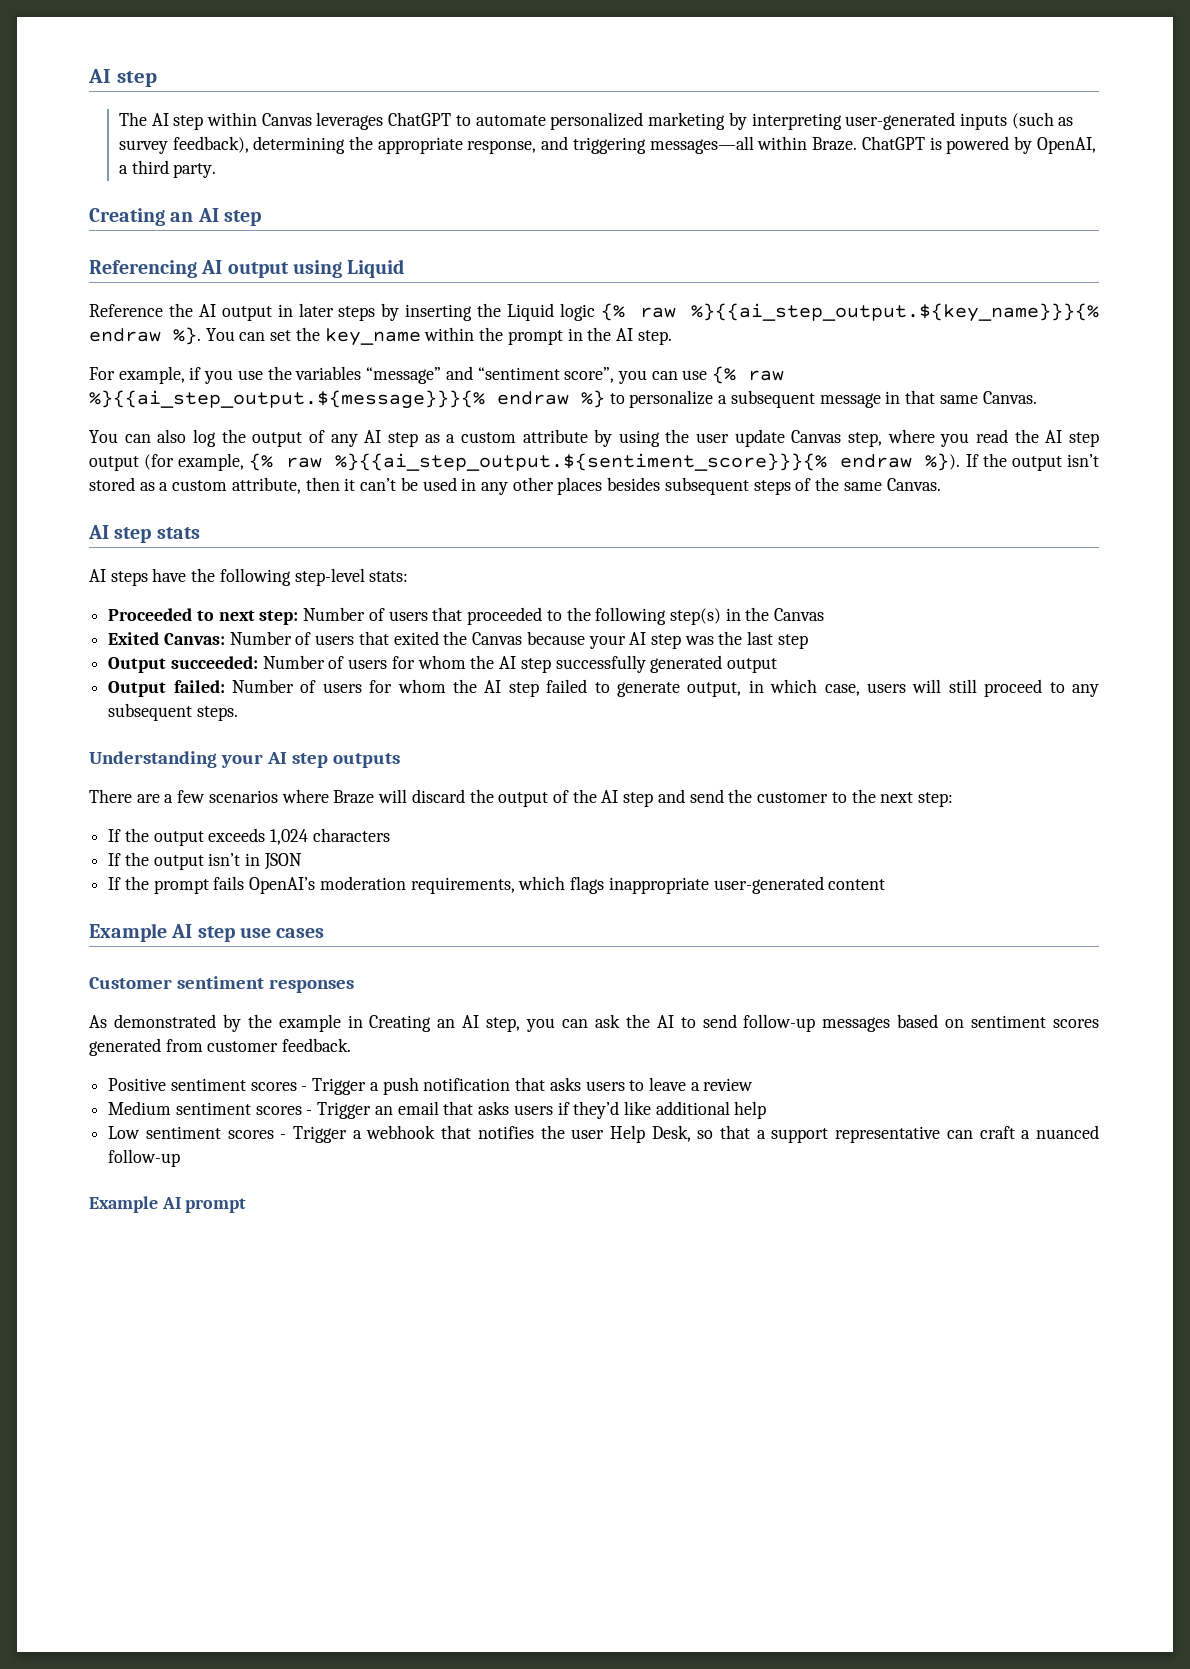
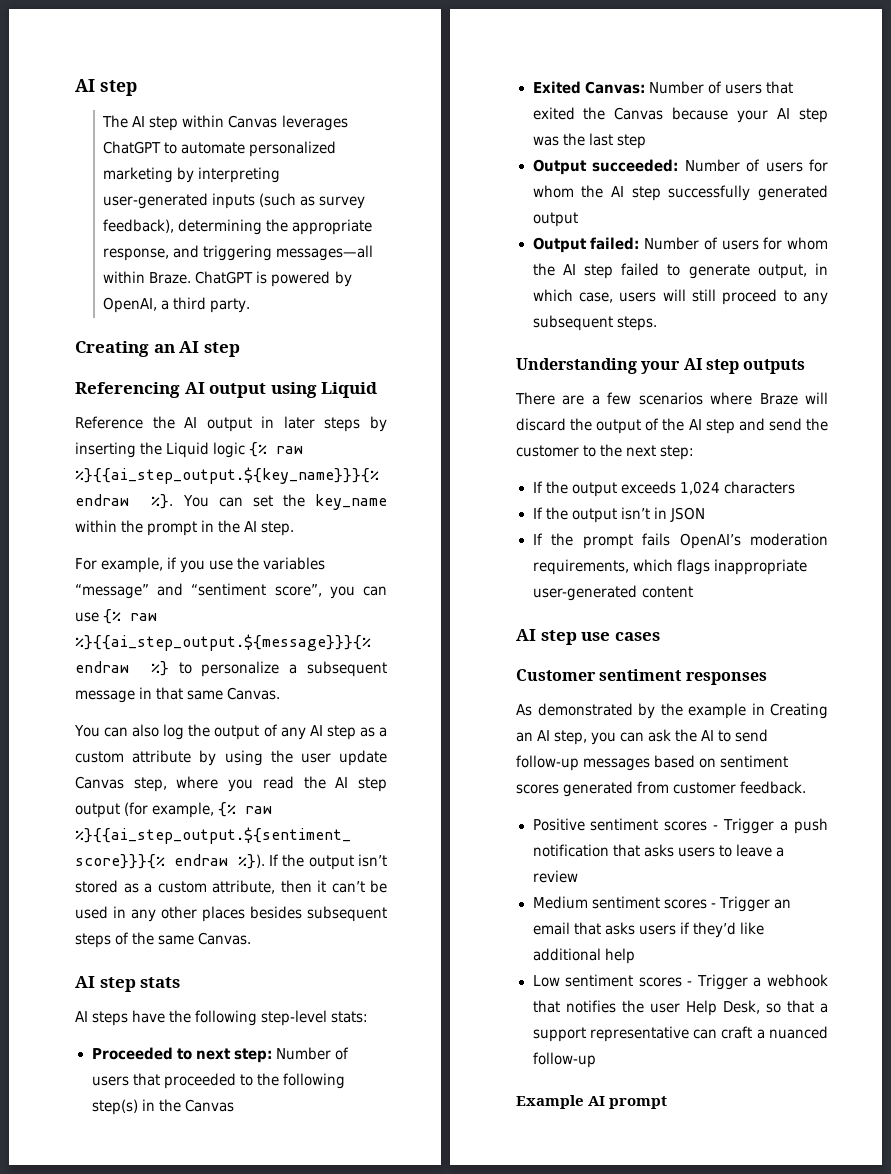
[89,923,167,942] Example -> (693, 592) none

